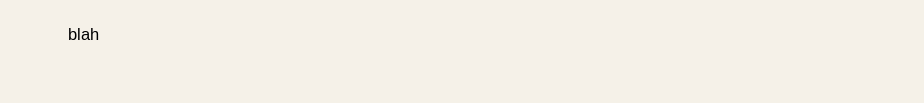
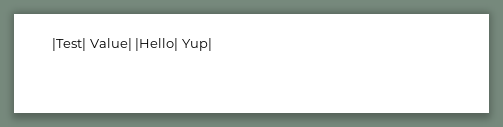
[68,28,99,40] blah -> [52,38,212,51] |Test| Value| |Hello| Yup|

